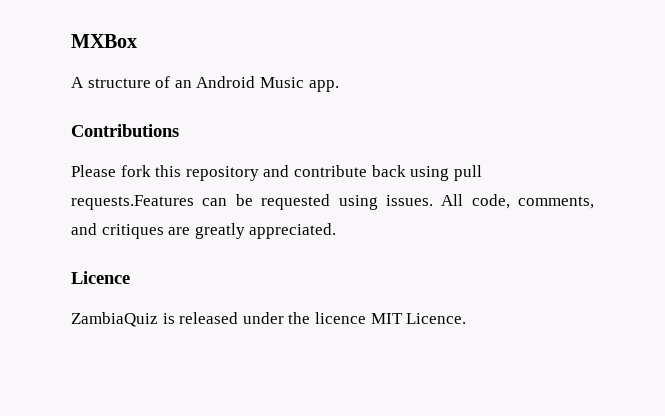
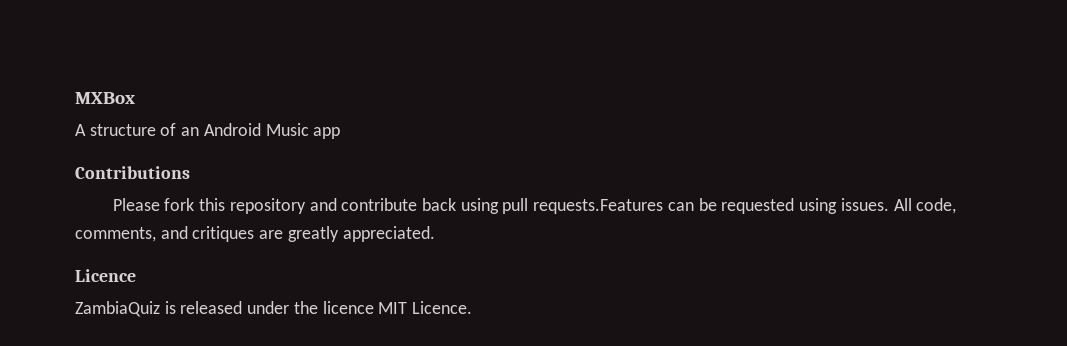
[308,80,339,92] app. -> [313,127,341,139] app

